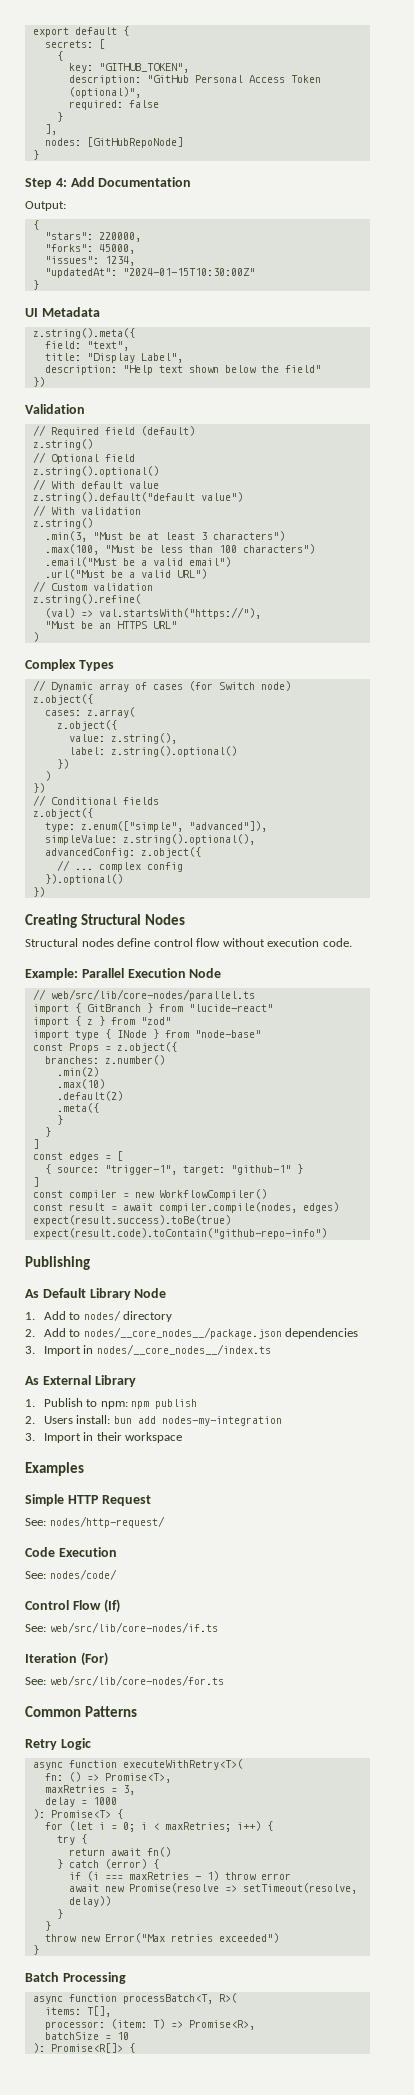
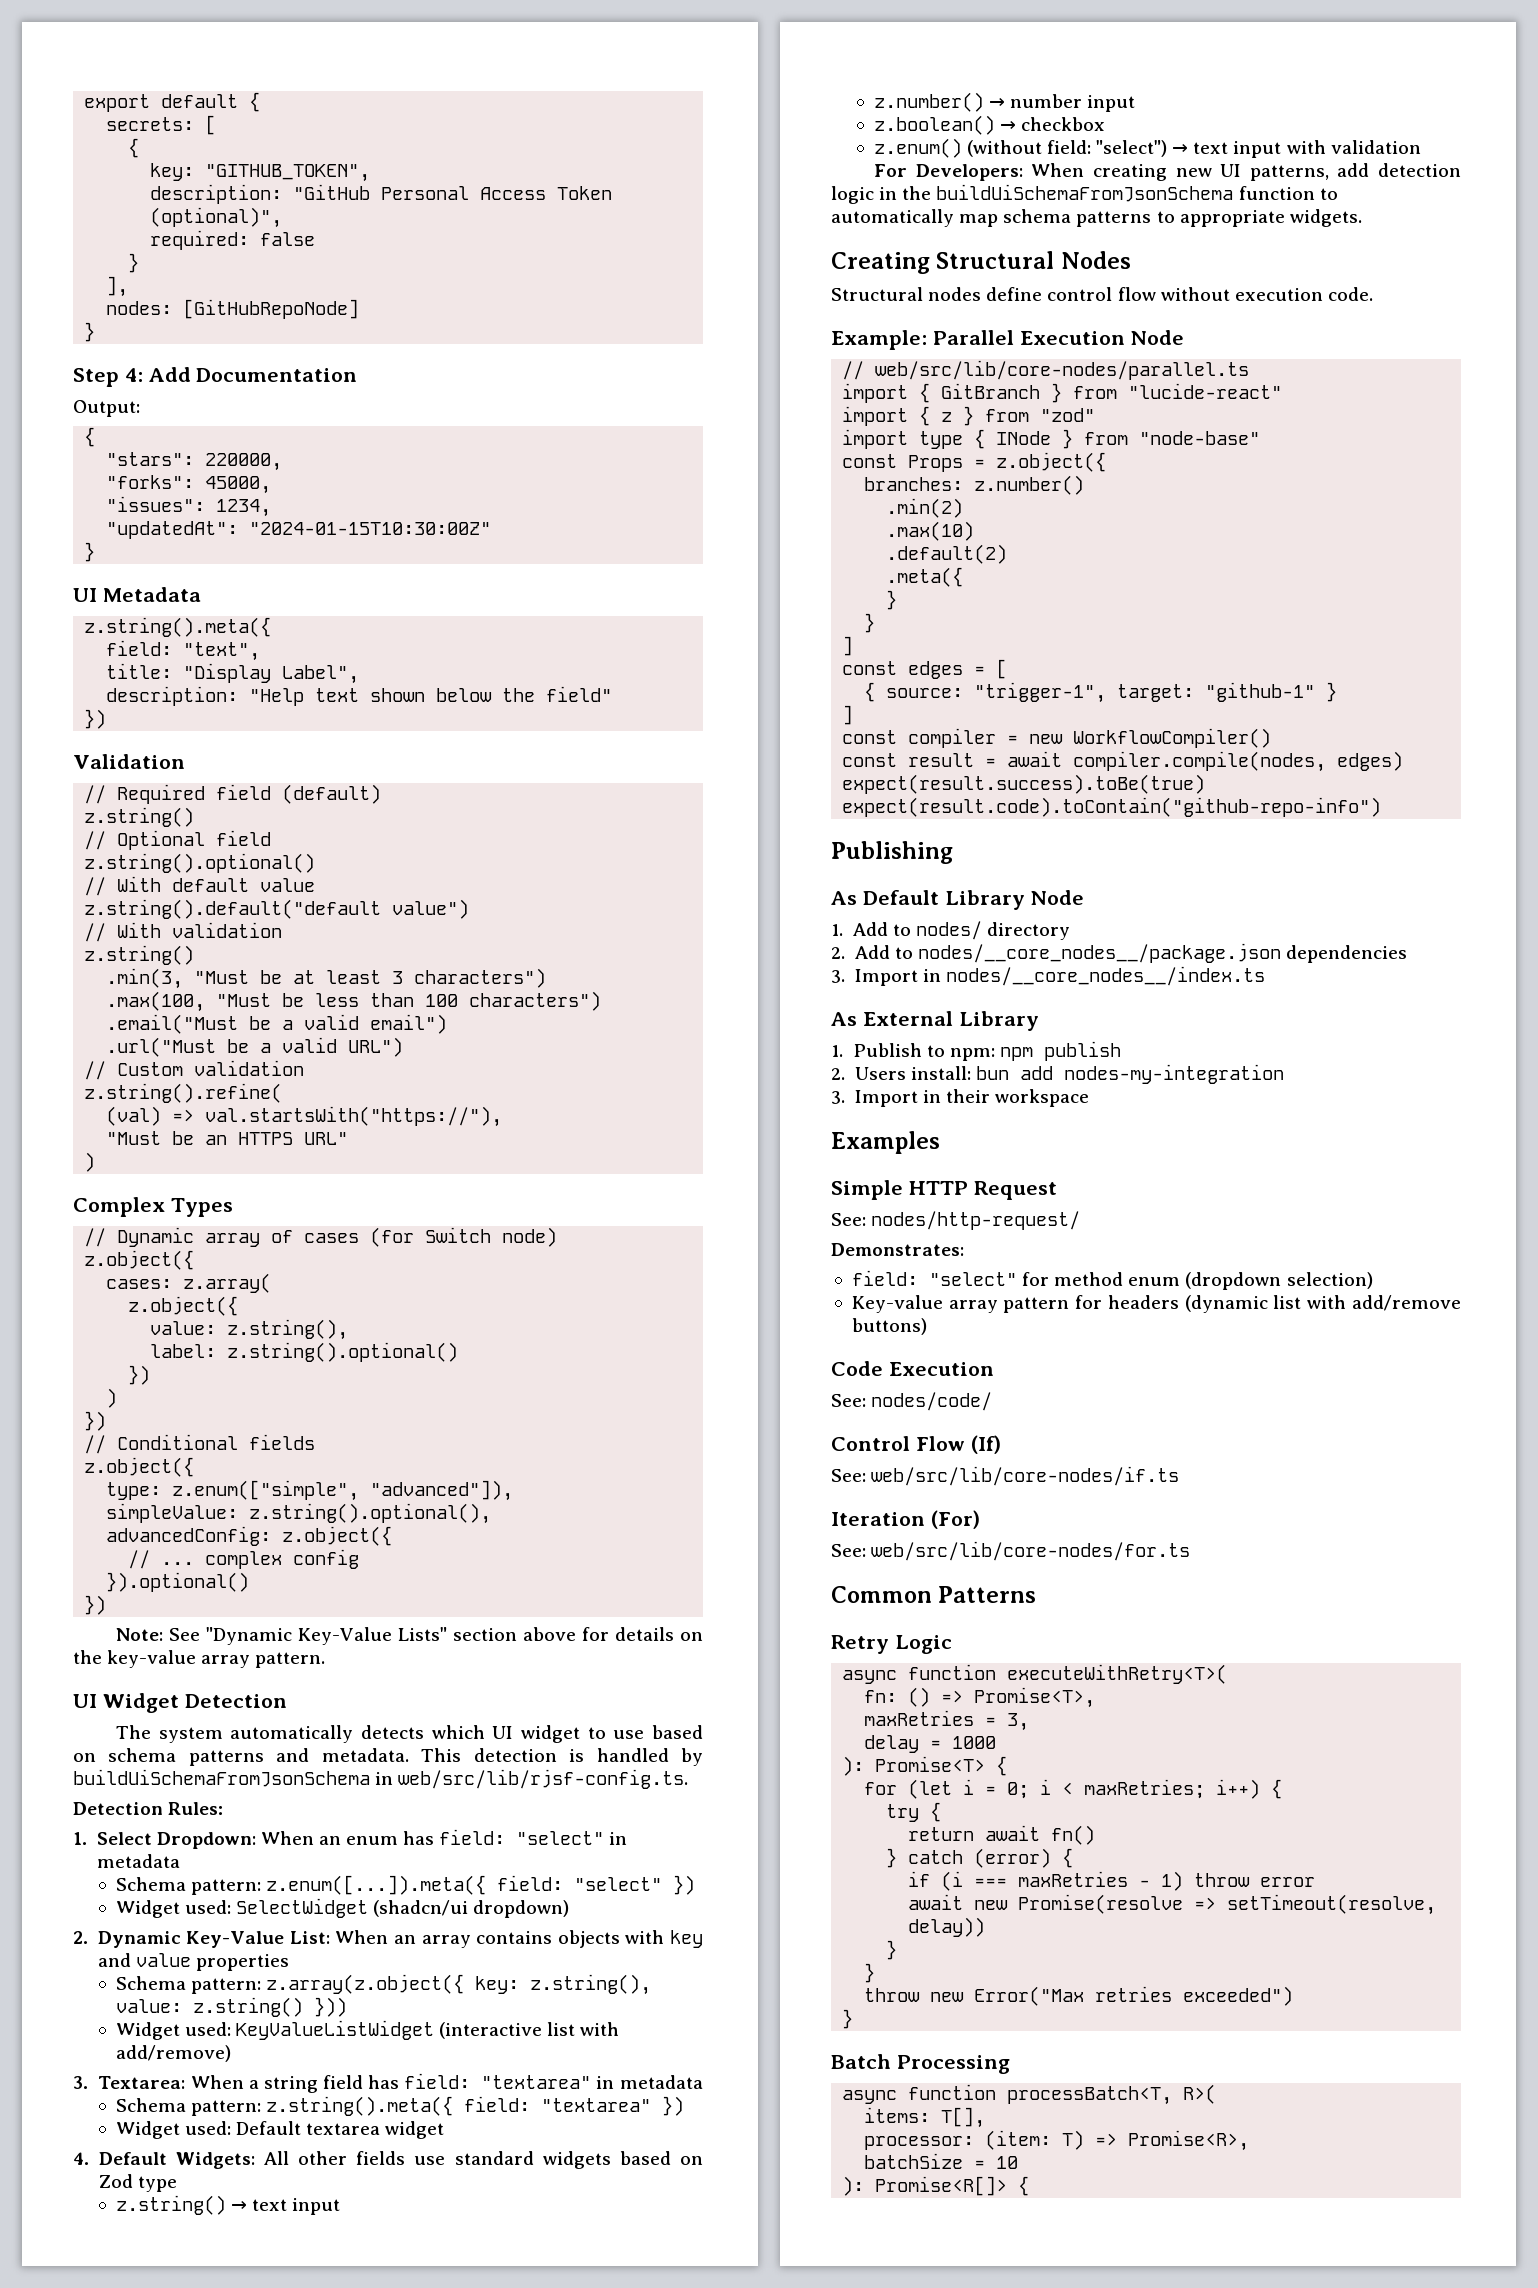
(45, 892) none -> [116,1627,703,1645] [73,1650,326,1668] [73,1693,287,1713] [116,1725,704,1743] [73,1748,704,1766] [73,1769,689,1789] [73,1802,224,1815] [73,1829,628,1849] [96,1854,180,1868] [115,1875,695,1895] [115,1898,570,1918] [73,1930,703,1948] [97,1953,289,1971] [115,1974,651,1995] [115,1997,347,2017] [115,2020,620,2040] [115,2045,231,2062] [73,2073,703,2093] [115,2096,684,2116] [115,2121,445,2139] [73,2151,703,2169] [98,2174,177,2192] [115,2195,341,2215] [873,92,1136,112] [873,115,1105,135] [873,138,1421,158] [874,163,1461,181] [831,184,1338,204] [831,209,1362,227] // Note: See "Dynamic Key-Value Lists" section above for details on the key-value array pattern. // UI Widget Detection // The system automatically detects which UI widget to use based on schema patterns and metadata. This detection is handled by buildUiSchemaFromJsonSchema in web/src/lib/rjsf-config.ts. // Detection Rules: // 1. Select Dropdown: When an enum has field: "select" in metadata // Schema pattern: z.enum([...]).meta({ field: "select" }) // Widget used: SelectWidget (shadcn/ui dropdown) // 2. Dynamic Key-Value List: When an array contains objects with key and value properties // Schema pattern: z.array(z.object({ key: z.string(), value: z.string() })) // Widget used: KeyValueListWidget (interactive list with add/remove) // 3. Textarea: When a string field has field: "textarea" in metadata // Schema pattern: z.string().meta({ field: "textarea" }) // Widget used: Default textarea widget // 4. Default Widgets: All other fields use standard widgets based on Zod type // z.string() → text input // z.number() → number input // z.boolean() → checkbox // z.enum() (without field: "select") → text input with validation // For Developers: When creating new UI patterns, add detection logic in the buildUiSchemaFromJsonSchema function to automatically map schema patterns to appropriate widgets.
(165, 1522) none -> [831,1243,964,1256] [851,1270,1373,1290] [851,1295,1461,1313] [851,1318,927,1335] // Demonstrates: // field: "select" for method enum (dropdown selection) // Key-value array pattern for headers (dynamic list with add/remove buttons)

